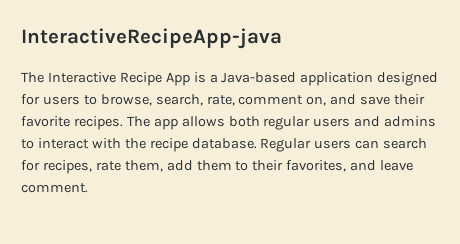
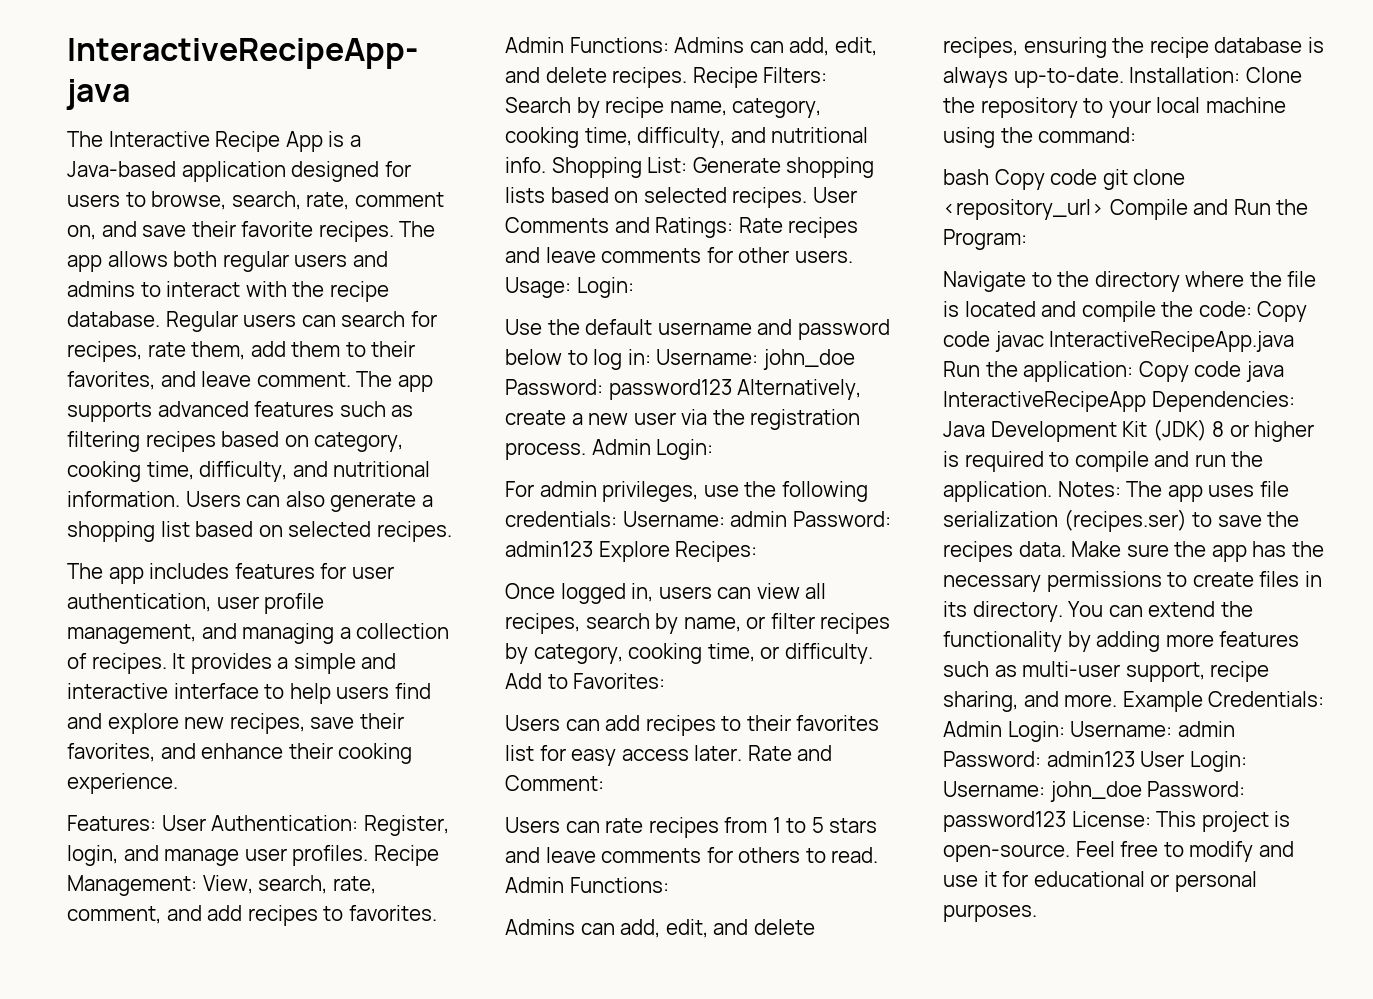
(88, 188) none -> [356,371,433,392] [67,401,414,422] [67,431,404,452] [67,461,431,482] [67,491,433,512] [67,521,452,542] [67,563,394,584] [67,593,325,614] [67,623,450,644] [67,653,397,674] [67,683,431,704] [67,713,404,734] [67,743,413,764] [67,773,178,794] [67,815,449,836] [67,845,439,866] [67,875,376,896] [67,905,437,926] [505,37,877,56] [505,67,828,88] [505,97,822,118] [505,127,869,148] [505,157,875,178] [505,187,857,208] [505,217,859,238] [505,247,853,263] [505,277,634,298] [505,319,890,340] [505,349,855,370] [505,379,862,400] [505,409,861,430] [505,439,714,460] [505,481,868,502] [505,511,891,527] [505,541,758,562] [505,583,827,604] [505,613,891,634] [505,643,873,664] [505,673,666,689] [505,715,880,736] [505,745,833,766] [505,775,604,791] [505,817,878,838] [505,847,879,863] [505,877,669,893] [505,919,815,938] [943,37,1324,58] [943,67,1302,88] [943,97,1286,118] [943,127,1137,148] [943,169,1186,190] [943,199,1309,220] [943,229,1027,250] [943,271,1317,292] [943,301,1308,322] [943,331,1295,352] [943,361,1284,382] [943,391,1295,412] [943,419,1315,442] [943,451,1264,472] [943,481,1289,502] [943,509,1300,532] [943,541,1324,562] [943,571,1322,592] [943,601,1253,622] [943,631,1300,652] [943,661,1270,682] [943,691,1325,712] [943,721,1235,742] [943,751,1247,772] [943,781,1246,802] [943,811,1291,832] [943,841,1294,862] [943,871,1257,892] [943,904,1037,922] The app supports advanced features such as filtering recipes based on category, cooking time, difficulty, and nutritional information. Users can also generate a shopping list based on selected recipes. // The app includes features for user authentication, user profile management, and managing a collection of recipes. It provides a simple and interactive interface to help users find and explore new recipes, save their favorites, and enhance their cooking experience. // Features: User Authentication: Register, login, and manage user profiles. Recipe Management: View, search, rate, comment, and add recipes to favorites. Admin Functions: Admins can add, edit, and delete recipes. Recipe Filters: Search by recipe name, category, cooking time, difficulty, and nutritional info. Shopping List: Generate shopping lists based on selected recipes. User Comments and Ratings: Rate recipes and leave comments for other users. Usage: Login: // Use the default username and password below to log in: Username: john_doe Password: password123 Alternatively, create a new user via the registration process. Admin Login: // For admin privileges, use the following credentials: Username: admin Password: admin123 Explore Recipes: // Once logged in, users can view all recipes, search by name, or filter recipes by category, cooking time, or difficulty. Add to Favorites: // Users can add recipes to their favorites list for easy access later. Rate and Comment: // Users can rate recipes from 1 to 5 stars and leave comments for others to read. Admin Functions: // Admins can add, edit, and delete recipes, ensuring the recipe database is always up-to-date. Installation: Clone the repository to your local machine using the command: // bash Copy code git clone <repository_url> Compile and Run the Program: // Navigate to the directory where the file is located and compile the code: Copy code javac InteractiveRecipeApp.java Run the application: Copy code java InteractiveRecipeApp Dependencies: Java Development Kit (JDK) 8 or higher is required to compile and run the application. Notes: The app uses file serialization (recipes.ser) to save the recipes data. Make sure the app has the necessary permissions to create files in its directory. You can extend the functionality by adding more features such as multi-user support, recipe sharing, and more. Example Credentials: Admin Login: Username: admin Password: admin123 User Login: Username: john_doe Password: password123 License: This project is open-source. Feel free to modify and use it for educational or personal purposes.

